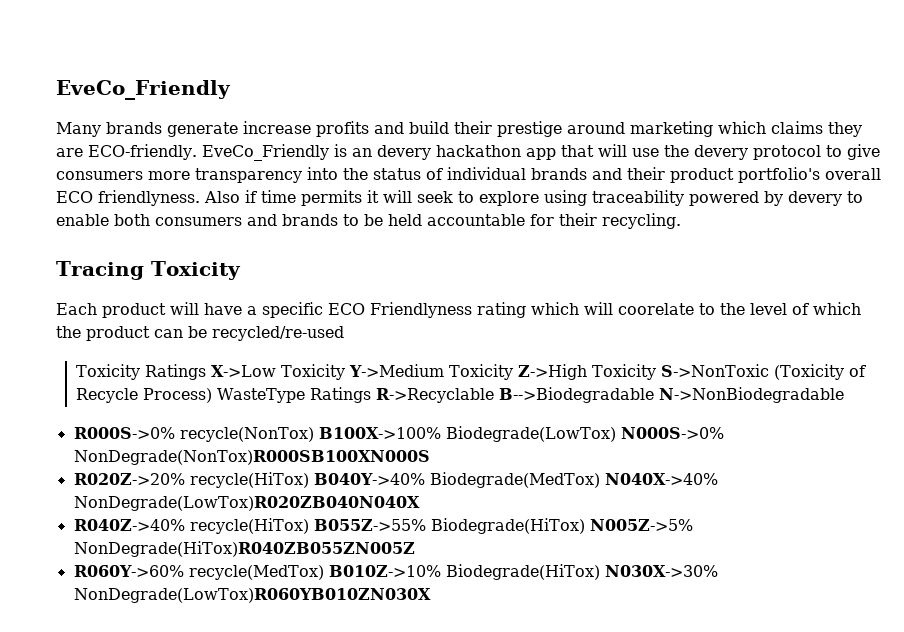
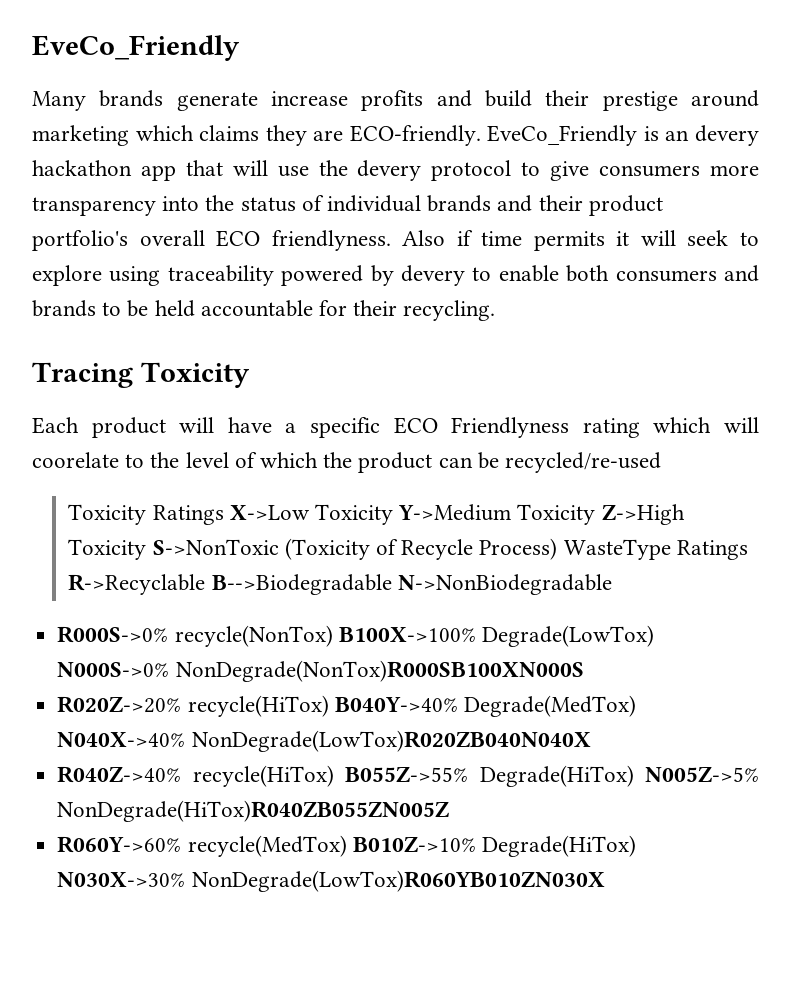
[445,426,616,442] Biodegrade(LowTox) -> [481,625,654,647] Degrade(LowTox)
[429,472,600,488] Biodegrade(MedTox) -> [463,695,636,717] Degrade(MedTox)
[430,518,585,534] Biodegrade(HiTox) -> [479,765,634,787] Degrade(HiTox)
[445,564,600,580] Biodegrade(HiTox) -> [481,835,636,857] Degrade(HiTox)

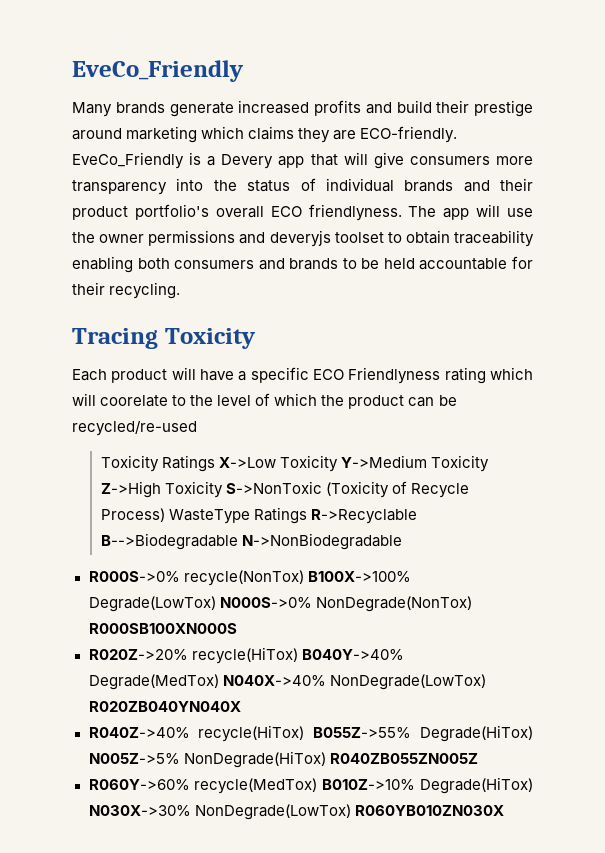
[270,91,348,106] increase -> [238,100,310,114] increased
[665,125,759,146] [32,160,541,181] an devery hackathon app that will use the devery protocol to -> [207,152,368,169] a Devery app that will
[402,230,759,251] [32,265,559,286] Also if time permits it will seek to explore using traceability powered by devery to enable -> [408,204,533,220] [72,230,534,247] [72,256,133,273] The app will use the owner permissions and deveryjs toolset to obtain traceability enabling
[175,660,584,682] NonDegrade(NonTox)R000SB100XN000S -> [315,596,472,612] [88,623,237,634] NonDegrade(NonTox) R000SB100XN000S
[191,730,591,752] NonDegrade(LowTox)R020ZB040N040X -> [329,674,486,690] [88,701,241,712] NonDegrade(LowTox) R020ZB040YN040X
[57,800,450,822] NonDegrade(HiTox)R040ZB055ZN005Z -> [183,751,478,768] NonDegrade(HiTox) R040ZB055ZN005Z
[191,870,605,892] NonDegrade(LowTox)R060YB010ZN030X -> [194,804,504,820] NonDegrade(LowTox) R060YB010ZN030X

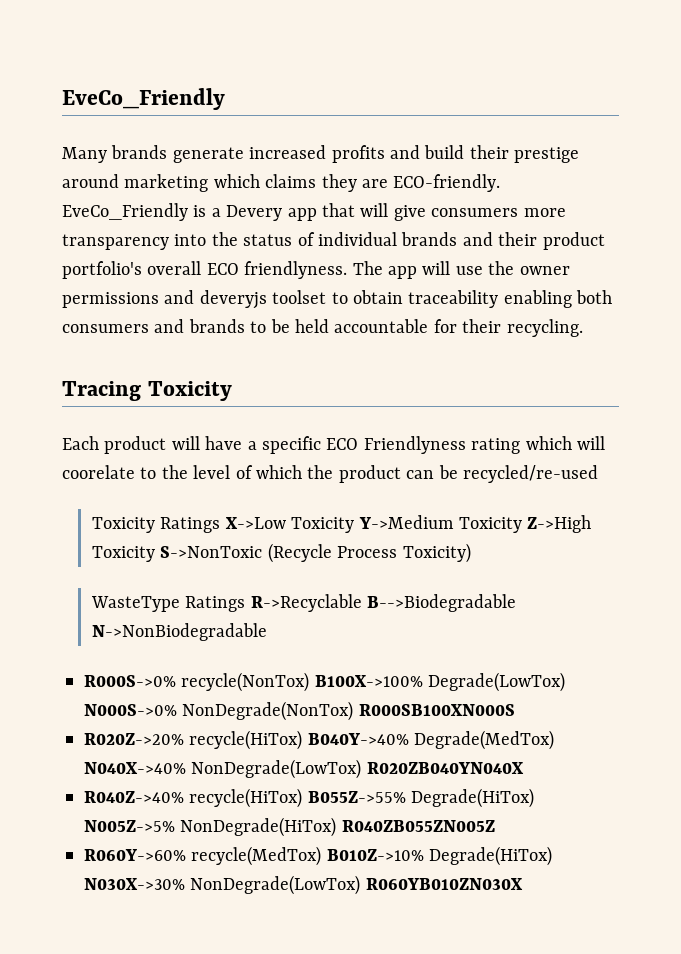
[325,481,469,498] [100,508,165,522] (Toxicity of Recycle Process) -> [267,543,471,563] (Recycle Process Toxicity) //

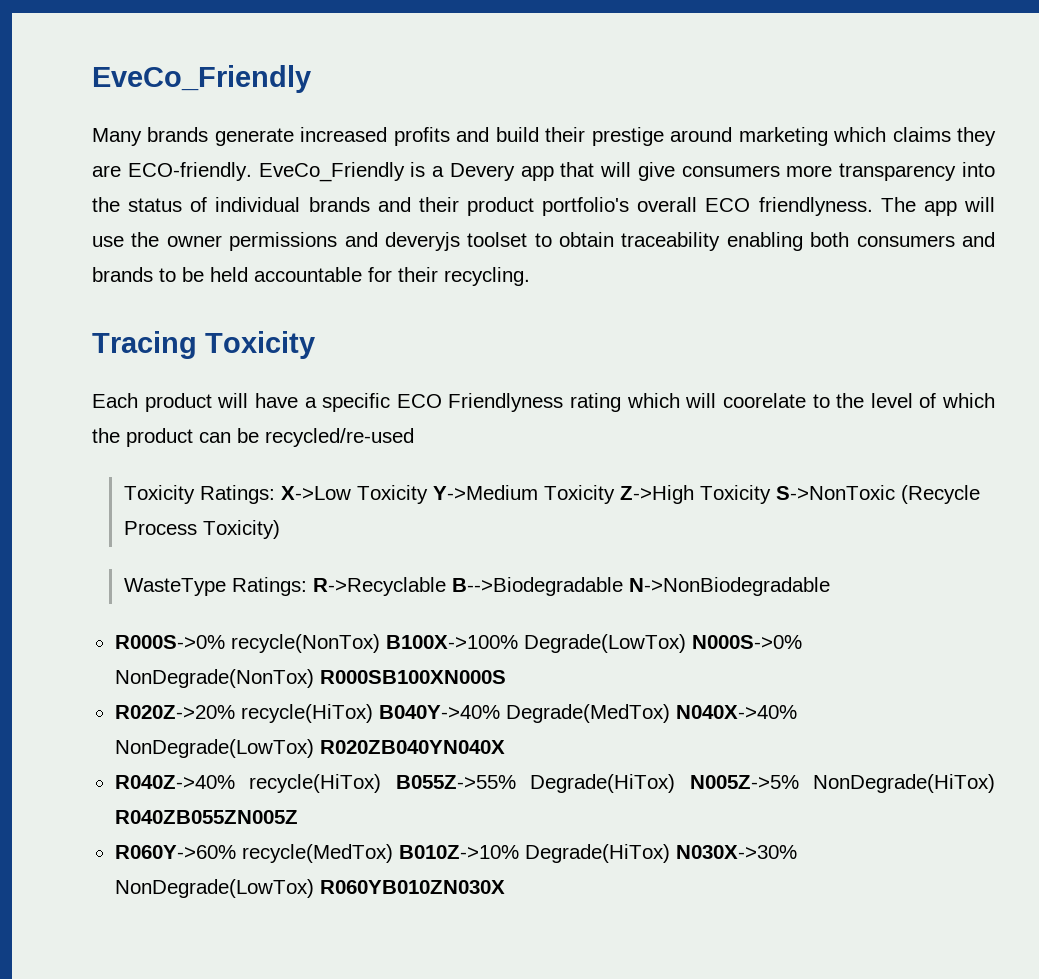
[160,517,221,533] Ratings -> [199,485,275,504] Ratings:
[185,596,246,612] Ratings -> [231,577,307,596] Ratings:

